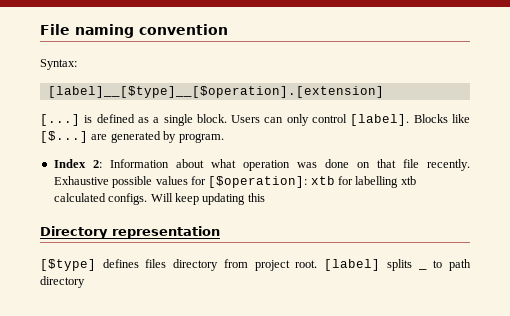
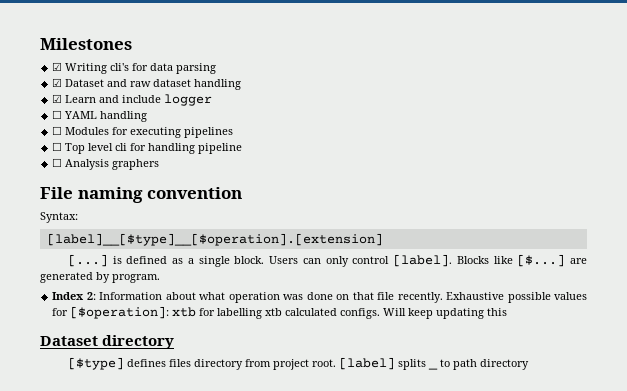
(40, 29) none -> [40,38,132,50] [52,62,217,74] [52,78,242,90] [52,94,213,106] [52,110,148,122] [52,126,234,138] [52,142,243,154] [52,158,160,170] Milestones // ☑ Writing cli's for data parsing // ☑ Dataset and raw dataset handling // ☑ Learn and include logger // ☐ YAML handling // ☐ Modules for executing pipelines // ☐ Top level cli for handling pipeline // ☐ Analysis graphers //
[40,226,220,239] Directory representation -> [40,335,175,349] Dataset directory

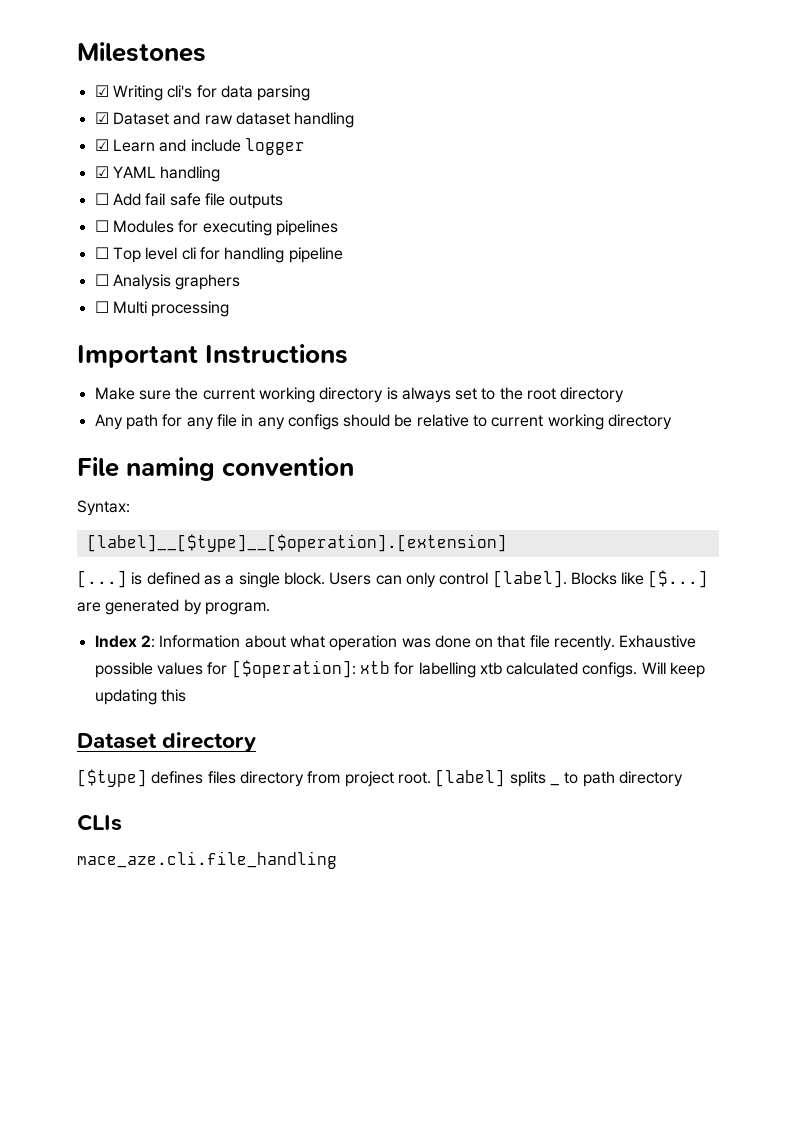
[52,110,63,119] ☐ -> [94,166,109,178] ☑
(148, 116) none -> [94,193,284,209] // ☐ Add fail safe file outputs
(160, 164) none -> [94,301,230,317] [77,344,349,368] [94,387,625,403] [94,414,673,430] // ☐ Multi processing // Important Instructions // Make sure the current working directory is always set to the root directory // Any path for any file in any configs should be relative to current working directory
(529, 364) none -> [77,814,122,831] [77,851,337,869] // CLIs // mace_aze.cli.file_handling

